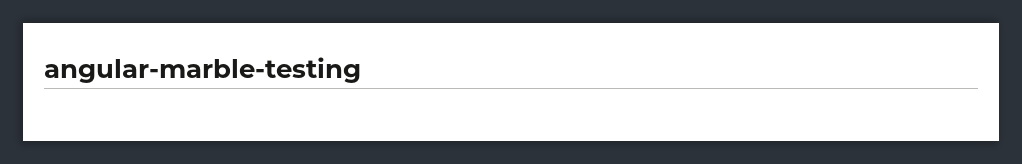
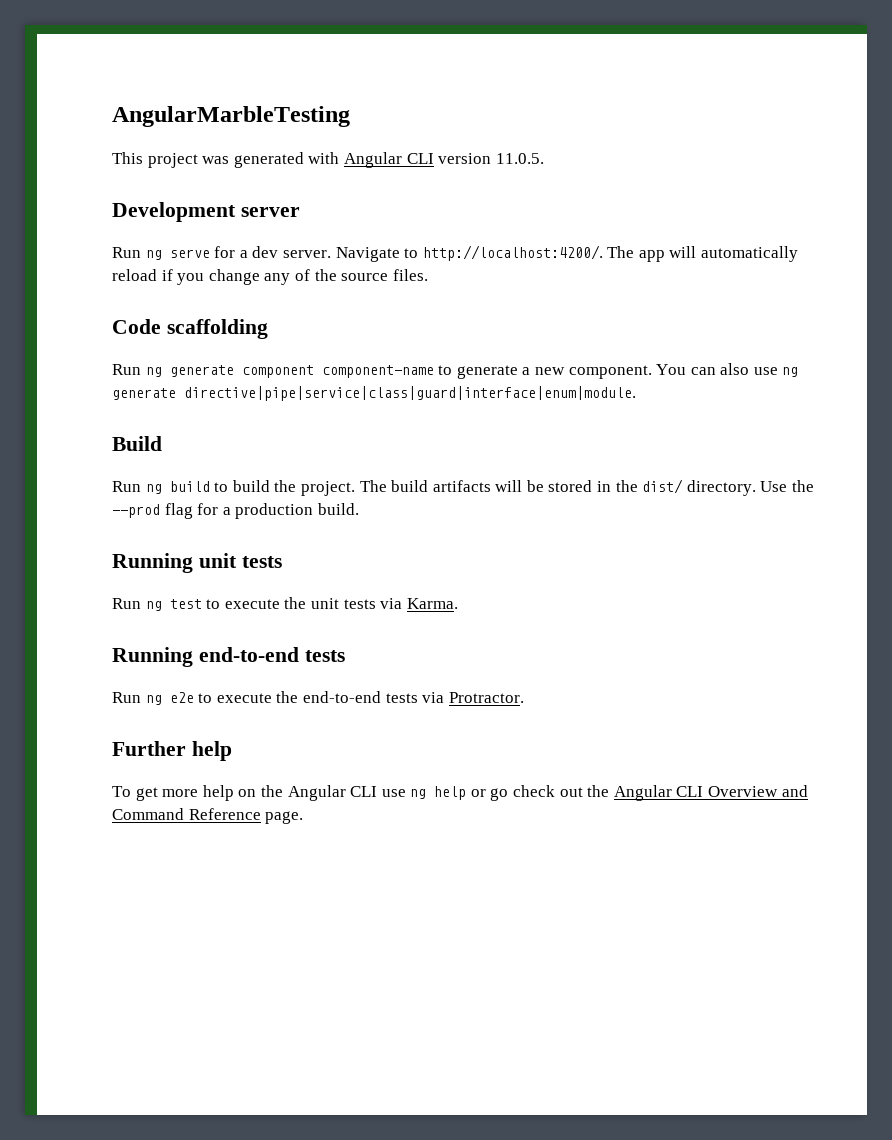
[44,57,361,83] angular-marble-testing -> [112,106,350,127] [112,152,544,168] [112,202,300,222] [112,245,799,262] [112,269,428,285] [112,319,268,339] [112,363,799,379] [112,386,636,401] [112,436,162,451] [112,479,815,496] [112,503,359,519] [112,553,282,573] [112,597,458,611] [112,647,345,667] [112,691,524,705] [112,741,232,761] [112,785,808,801] [112,808,304,824] AngularMarbleTesting // This project was generated with Angular CLI version 11.0.5. // Development server // Run ng serve for a dev server. Navigate to http://localhost:4200/. The app will automatically reload if you change any of the source files. // Code scaffolding // Run ng generate component component-name to generate a new component. You can also use ng generate directive|pipe|service|class|guard|interface|enum|module. // Build // Run ng build to build the project. The build artifacts will be stored in the dist/ directory. Use the --prod flag for a production build. // Running unit tests // Run ng test to execute the unit tests via Karma. // Running end-to-end tests // Run ng e2e to execute the end-to-end tests via Protractor. // Further help // To get more help on the Angular CLI use ng help or go check out the Angular CLI Overview and Command Reference page.

